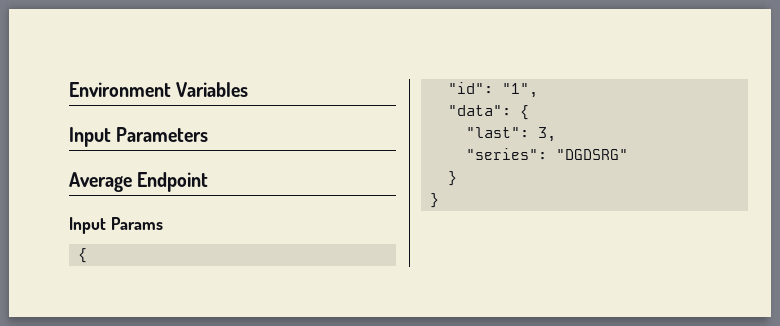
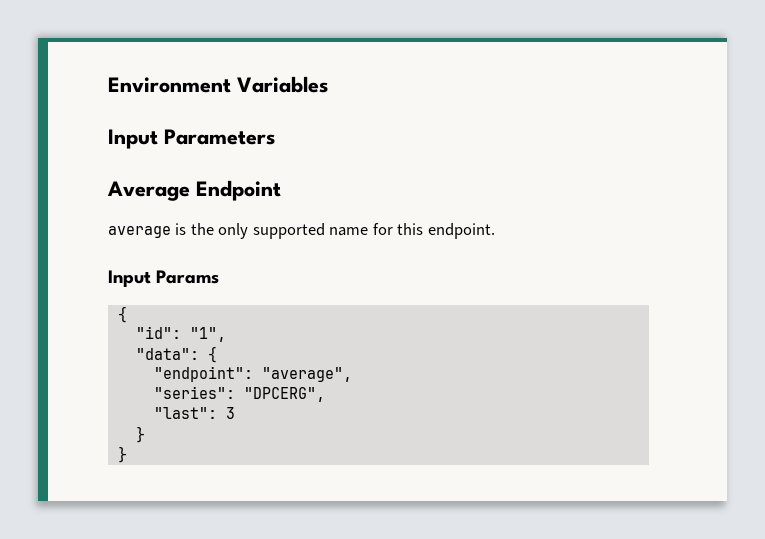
(209, 182) none -> [108,223,495,239] // average is the only supported name for this endpoint.
[465,127,556,142] "last": 3, -> [153,366,352,382] "endpoint": "average",
[555,149,628,160] "DGDSRG" -> [243,387,325,402] [153,407,235,419] "DPCERG", // "last": 3

